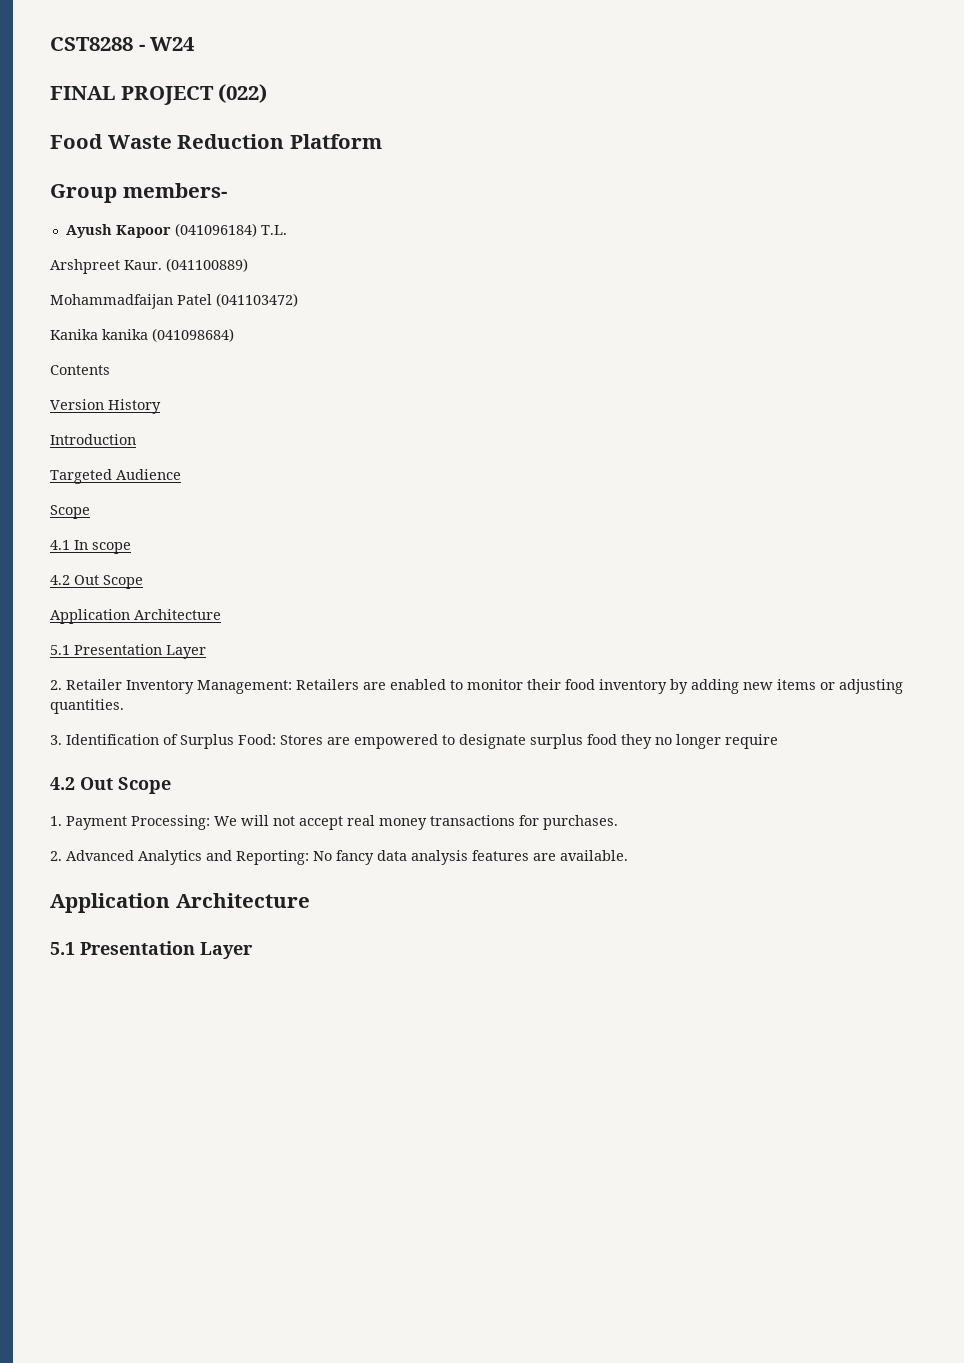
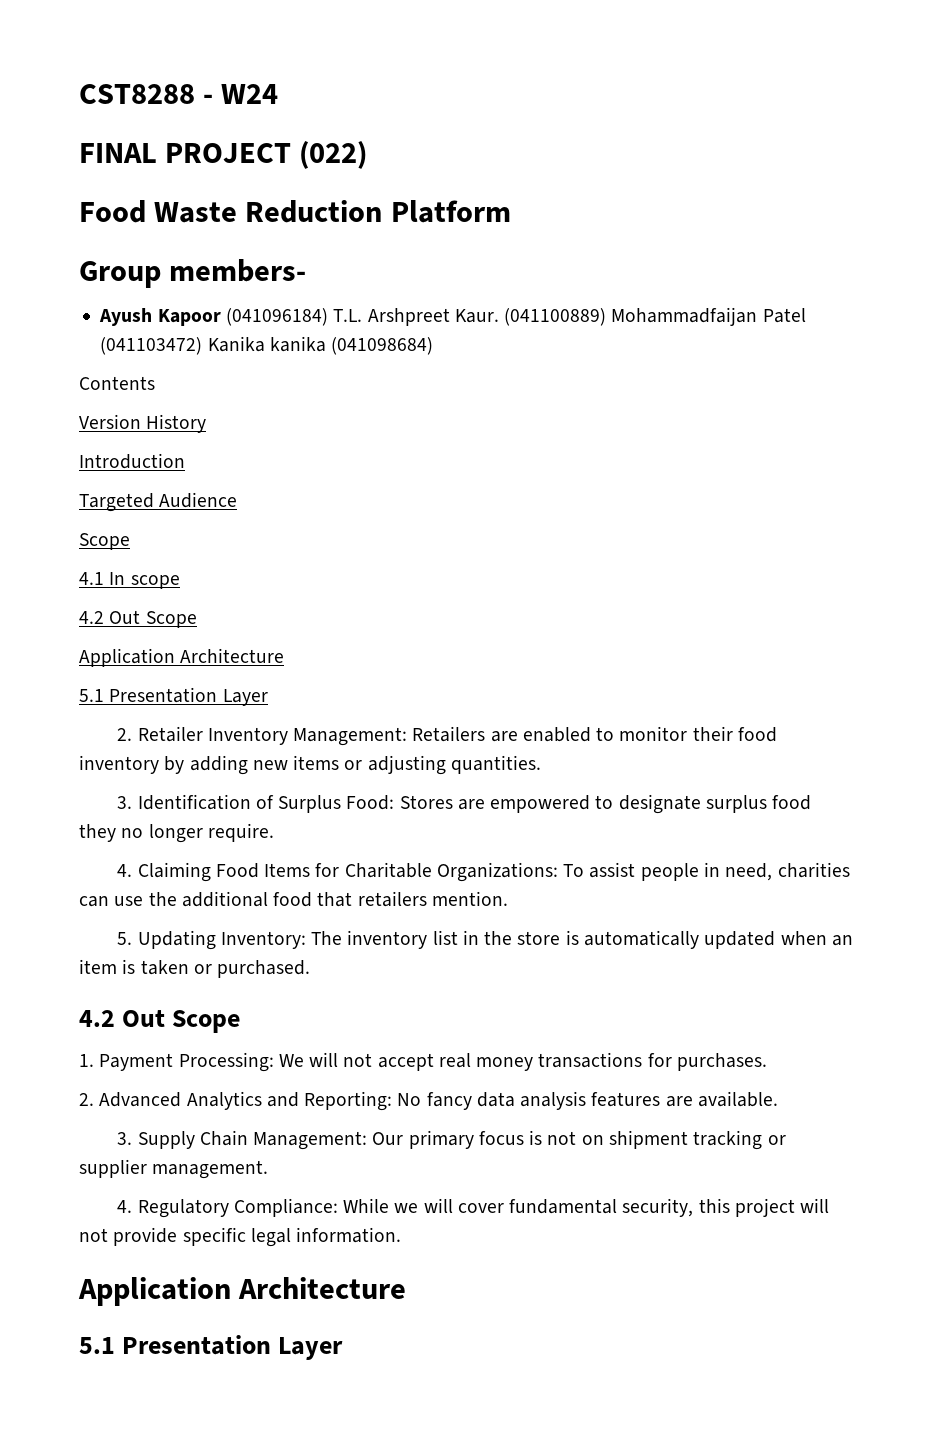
(287, 230) // -> (363, 315) none
(248, 265) // -> (607, 317) none
(298, 300) // -> (203, 346) none
[725,734,778,749] require -> [207,823,274,842] [117,862,850,882] [79,891,508,907] [117,930,853,950] [79,959,311,978] require. // 4. Claiming Food Items for Charitable Organizations: To assist people in need, charities can use the additional food that retailers mention. // 5. Updating Inventory: The inventory list in the store is automatically updated when an item is taken or purchased.
(628, 855) none -> [117,1130,786,1150] [79,1159,269,1179] [117,1198,830,1218] [79,1227,402,1247] // 3. Supply Chain Management: Our primary focus is not on shipment tracking or supplier management. // 4. Regulatory Compliance: While we will cover fundamental security, this project will not provide specific legal information.

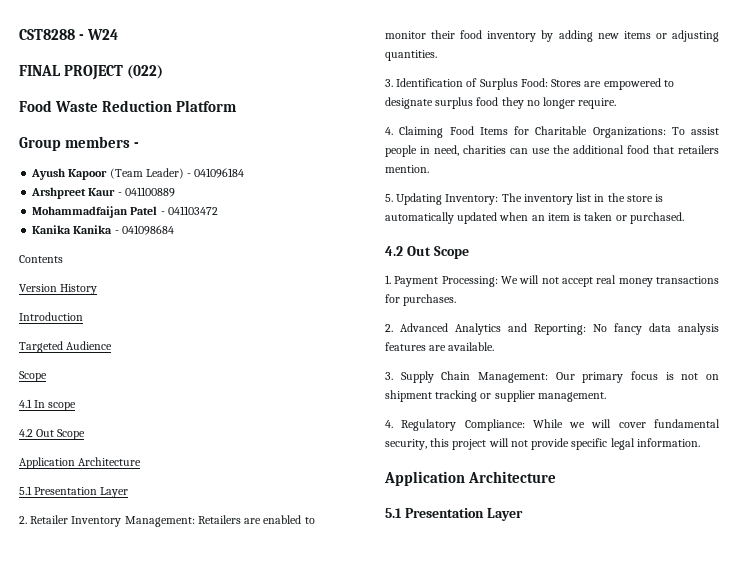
[169,259,307,282] members- -> [65,136,140,148] members -
[225,307,806,326] [100,336,434,355] (041096184) T.L. Arshpreet Kaur. (041100889) Mohammadfaijan Patel (041103472) Kanika kanika (041098684) -> [109,168,245,179] [31,187,175,199] [32,206,218,218] [32,225,174,235] (Team Leader) - 041096184 // Arshpreet Kaur - 041100889 // Mohammadfaijan Patel - 041103472 // Kanika Kanika - 041098684

